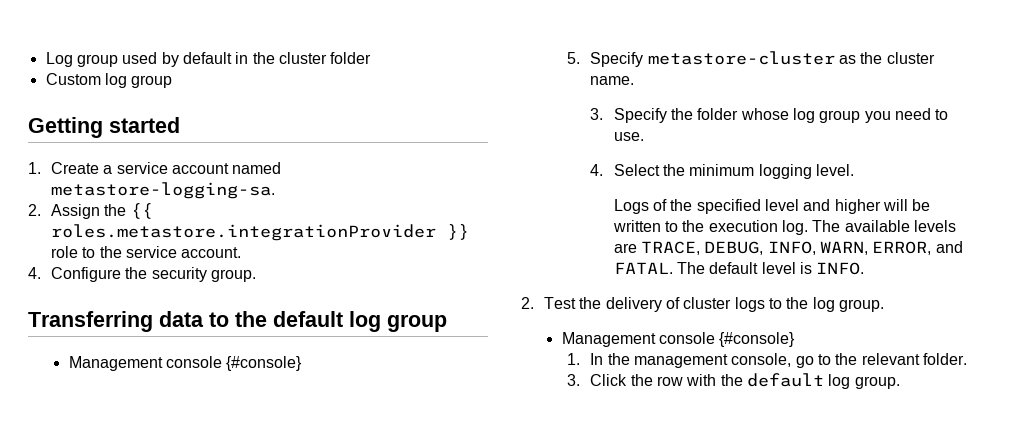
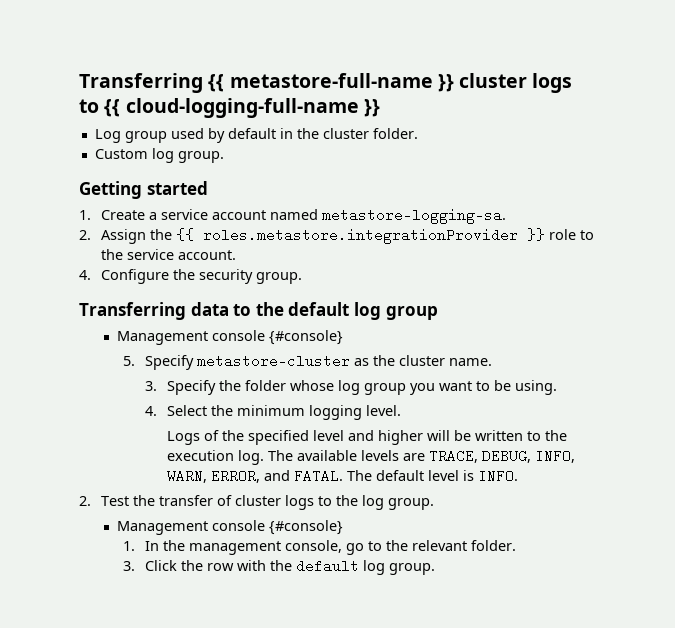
(45, 59) none -> [79,73,573,93] [79,98,380,118] Transferring {{ metastore-full-name }} cluster logs to {{ cloud-logging-full-name }} //
[330,52,372,64] folder -> [372,128,418,139] folder.
[131,75,173,88] group -> [177,151,224,163] group.
[894,108,949,120] [613,132,644,141] need to use. -> [438,380,557,395] want to be using.
[605,297,662,312] delivery -> [158,495,213,506] transfer

